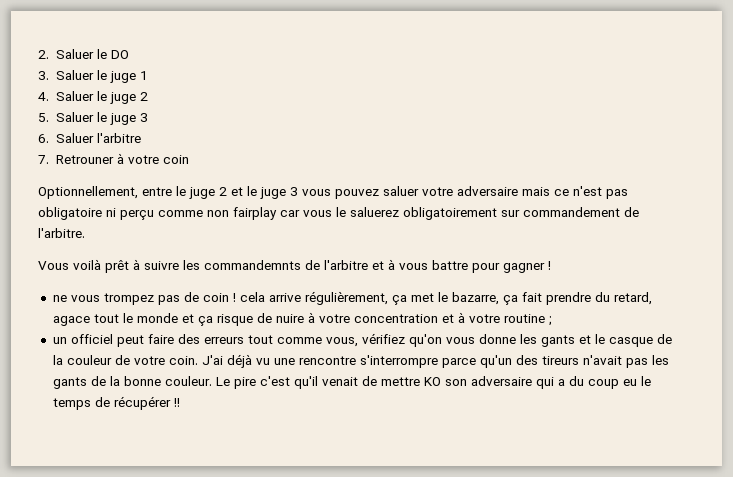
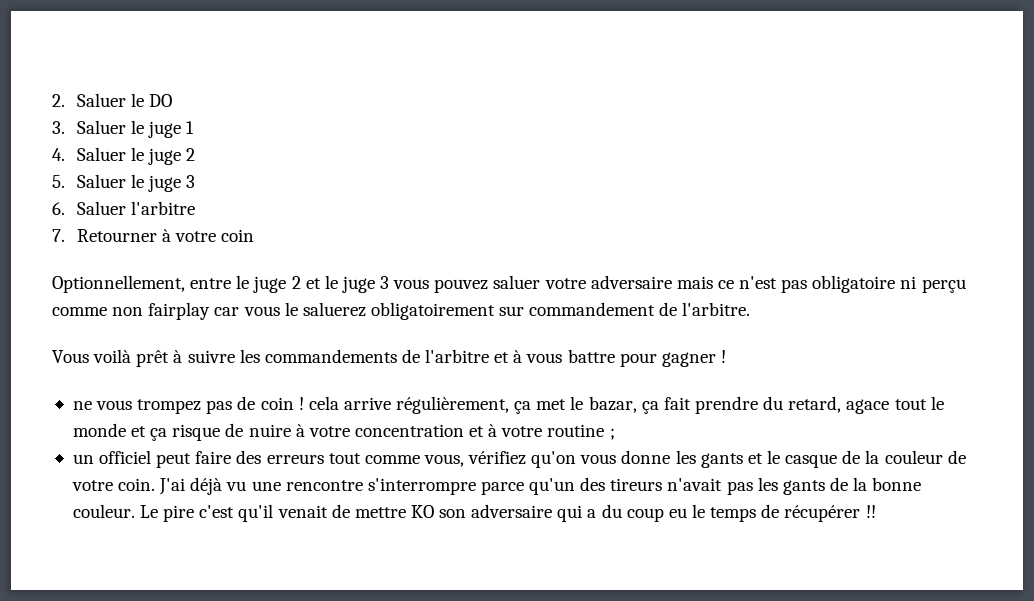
[55,155,114,164] Retrouner -> [77,229,158,242] Retourner
[204,260,301,270] commandemnts -> [264,349,397,363] commandements
[451,292,499,305] bazarre, -> [588,396,637,413] bazar,

